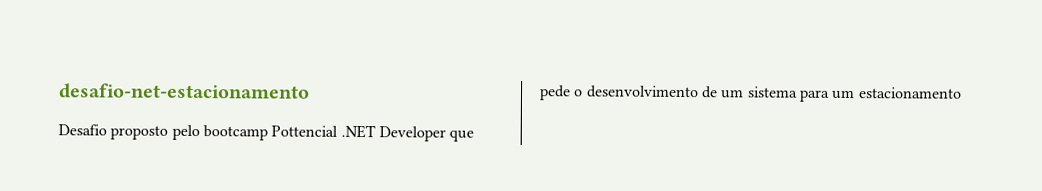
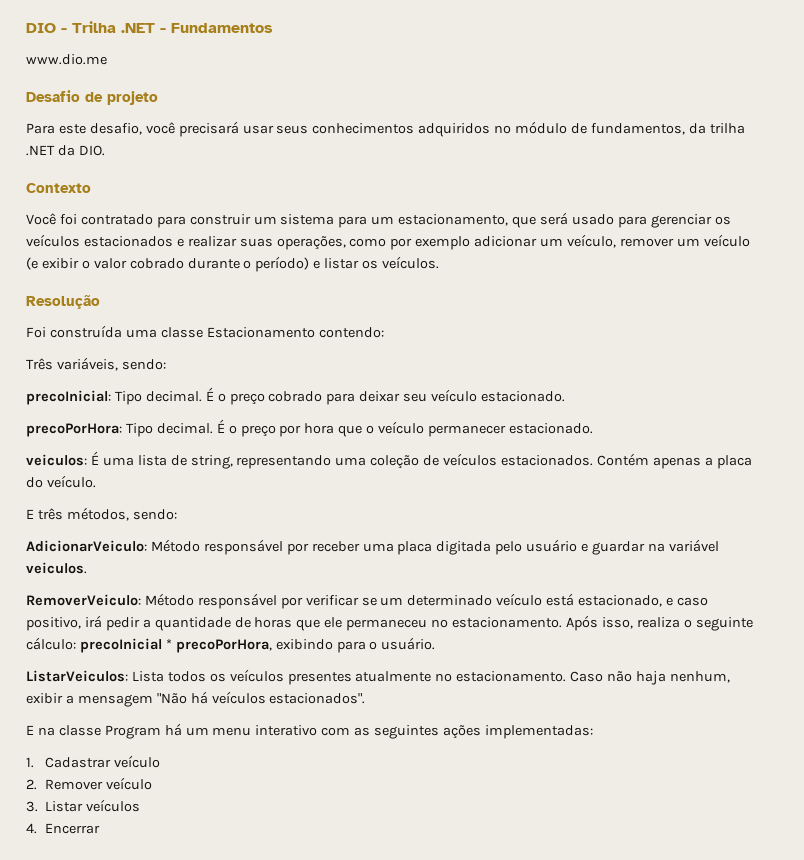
[58,83,310,100] [58,124,475,142] [539,85,962,102] desafio-net-estacionamento // Desafio proposto pelo bootcamp Pottencial .NET Developer que pede o desenvolvimento de um sistema para um estacionamento -> [26,21,273,33] [26,54,107,65] [26,90,158,105] [26,121,745,137] [26,145,105,156] [26,183,91,193] [26,212,731,228] [26,234,750,250] [26,256,440,272] [26,295,100,309] [26,325,384,338] [26,357,166,371] [26,387,566,405] [26,419,593,437] [26,451,752,469] [26,475,96,488] [26,507,177,521] [26,539,719,555] [26,562,87,574] [26,593,708,609] [26,615,753,631] [26,637,436,653] [26,669,730,685] [26,691,366,707] [26,723,593,739] [26,755,160,768] [26,777,152,790] [26,799,141,812] [26,823,100,834] DIO - Trilha .NET - Fundamentos // www.dio.me // Desafio de projeto // Para este desafio, você precisará usar seus conhecimentos adquiridos no módulo de fundamentos, da trilha .NET da DIO. // Contexto // Você foi contratado para construir um sistema para um estacionamento, que será usado para gerenciar os veículos estacionados e realizar suas operações, como por exemplo adicionar um veículo, remover um veículo (e exibir o valor cobrado durante o período) e listar os veículos. // Resolução // Foi construída uma classe Estacionamento contendo: // Três variáveis, sendo: // precoInicial: Tipo decimal. É o preço cobrado para deixar seu veículo estacionado. // precoPorHora: Tipo decimal. É o preço por hora que o veículo permanecer estacionado. // veiculos: É uma lista de string, representando uma coleção de veículos estacionados. Contém apenas a placa do veículo. // E três métodos, sendo: // AdicionarVeiculo: Método responsável por receber uma placa digitada pelo usuário e guardar na variável veiculos. // RemoverVeiculo: Método responsável por verificar se um determinado veículo está estacionado, e caso positivo, irá pedir a quantidade de horas que ele permaneceu no estacionamento. Após isso, realiza o seguinte cálculo: precoInicial * precoPorHora, exibindo para o usuário. // ListarVeiculos: Lista todos os veículos presentes atualmente no estacionamento. Caso não haja nenhum, exibir a mensagem "Não há veículos estacionados". // E na classe Program há um menu interativo com as seguintes ações implementadas: // 1. Cadastrar veículo // 2. Remover veículo // 3. Listar veículos // 4. Encerrar

